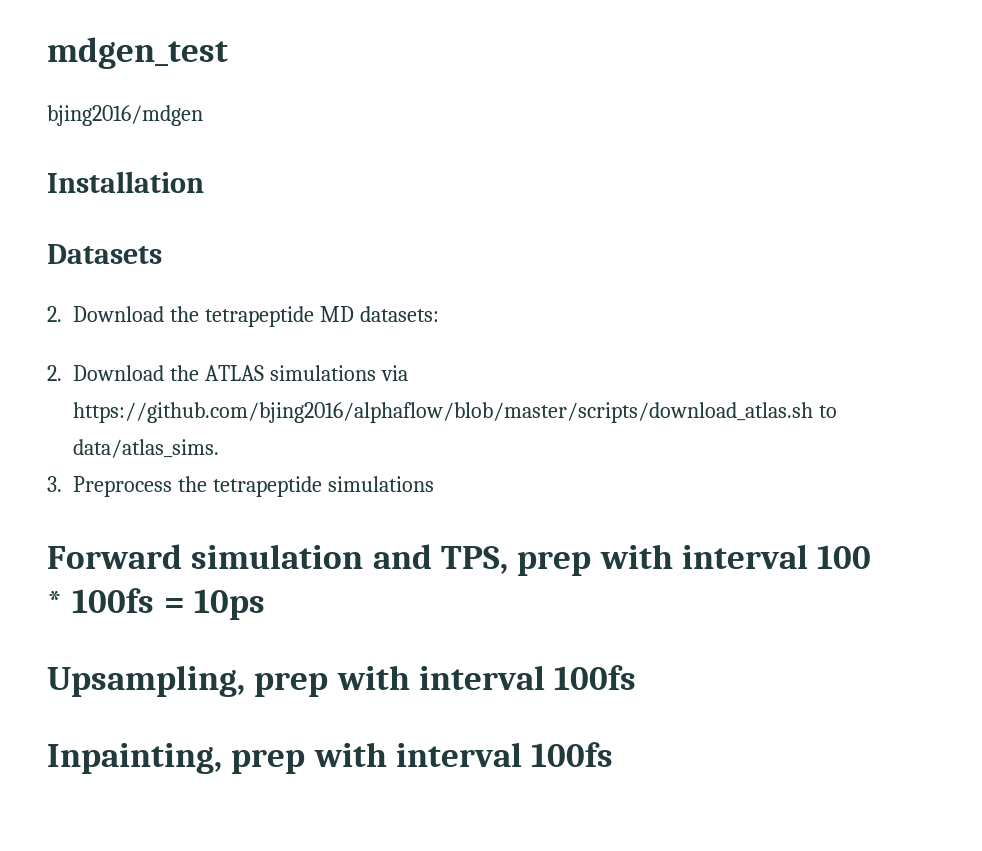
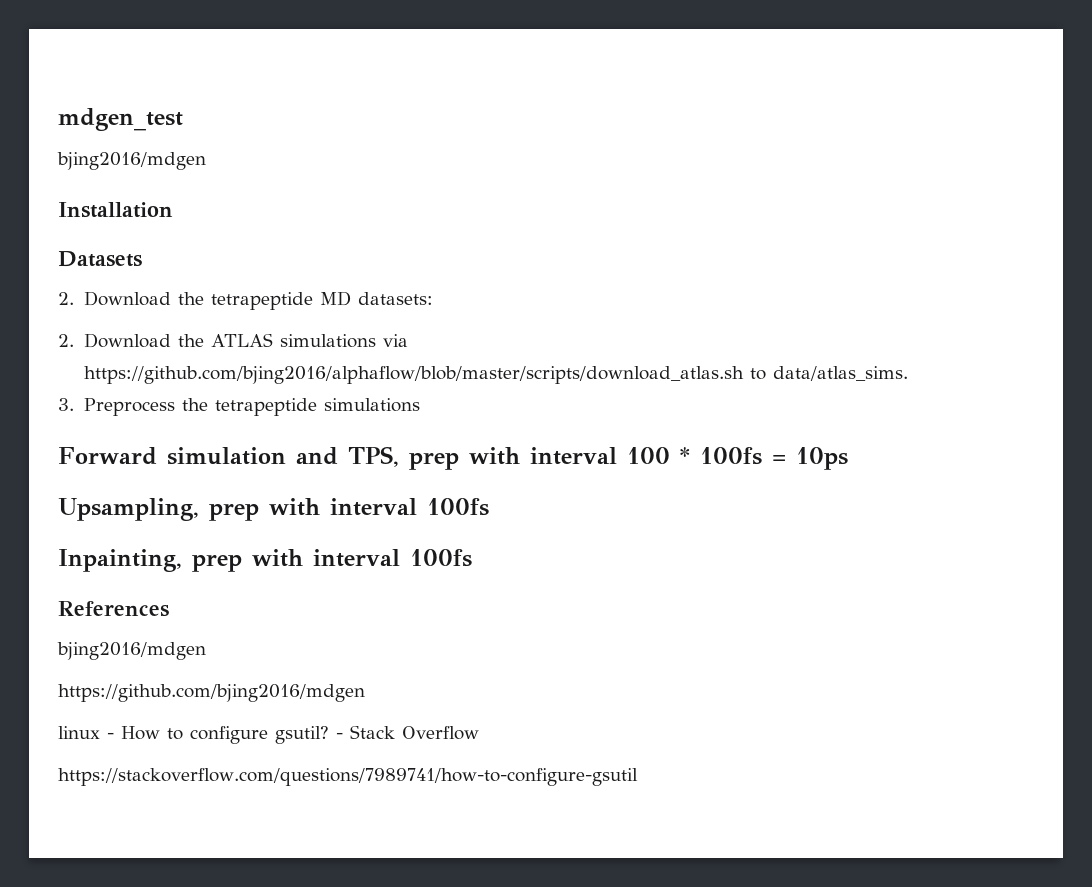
(614, 754) none -> [58,601,169,617] [57,642,206,660] [58,684,365,702] [58,725,479,744] [58,768,638,786] // References // bjing2016/mdgen // https://github.com/bjing2016/mdgen // linux - How to configure gsutil? - Stack Overflow // https://stackoverflow.com/questions/7989741/how-to-configure-gsutil

